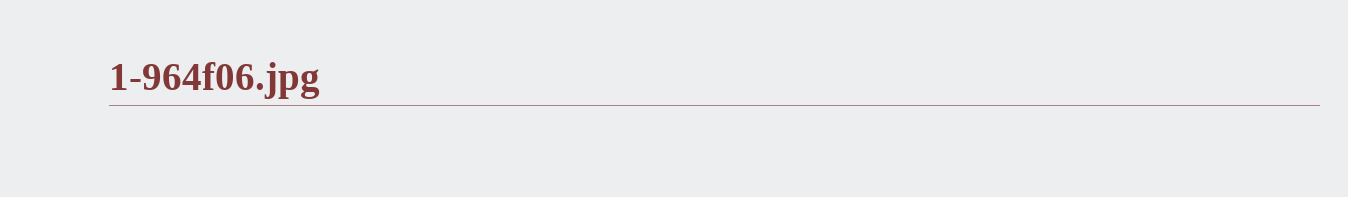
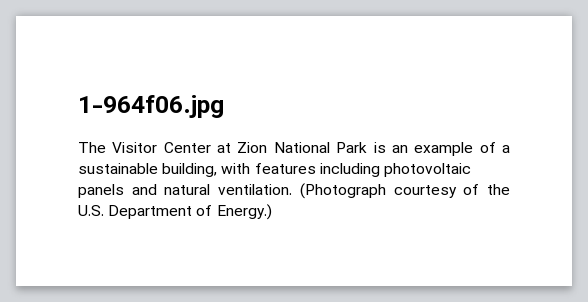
(320, 80) none -> [78,142,511,156] [78,163,471,177] [78,183,511,199] [78,204,272,220] // The Visitor Center at Zion National Park is an example of a sustainable building, with features including photovoltaic panels and natural ventilation. (Photograph courtesy of the U.S. Department of Energy.)

